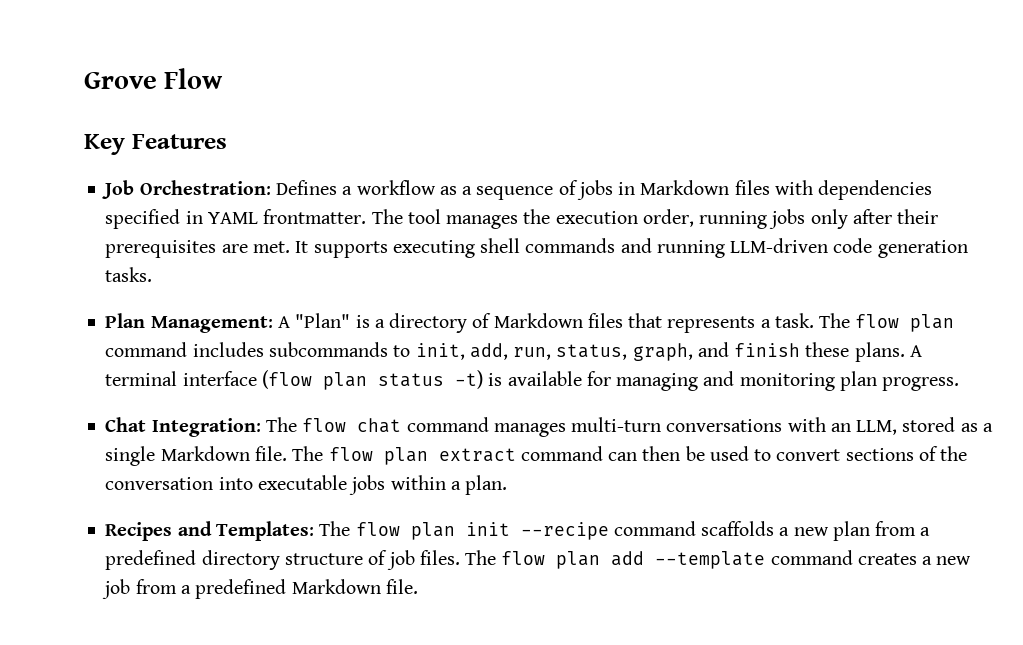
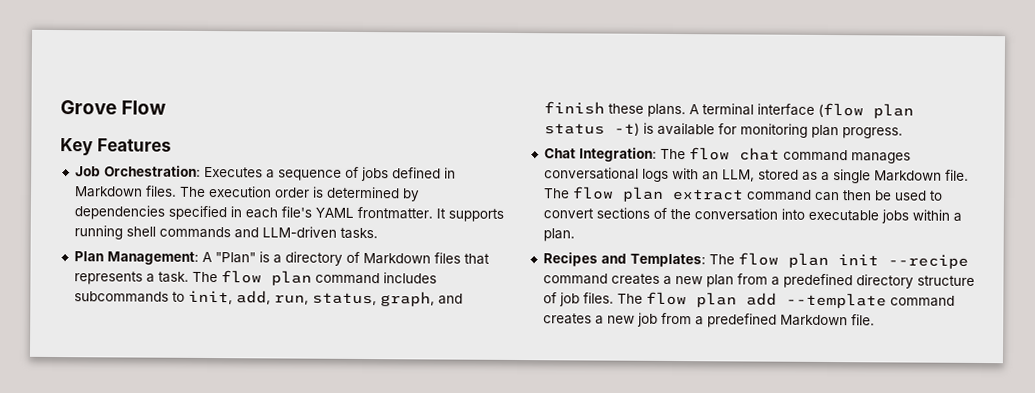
[275,180,457,195] Defines a workflow as -> [203,166,263,178] Executes
(613, 190) none -> [391,167,441,179] defined
[734,180,933,200] [105,209,939,229] [105,240,290,258] files with dependencies specified in YAML frontmatter. The tool manages the execution order, running jobs only after their prerequisites are met. -> [144,185,420,202] [73,205,433,221] files. The execution order is determined by dependencies specified in each file's YAML frontmatter.
[392,240,475,258] executing -> [73,225,123,240] running
[656,238,968,258] running LLM-driven code generation -> [261,226,337,238] LLM-driven
[616,371,735,391] managing and -> (737, 129) none
[571,417,783,432] multi-turn conversations -> [543,167,669,182] conversational logs
[701,521,775,536] scaffolds -> [610,273,660,285] creates

